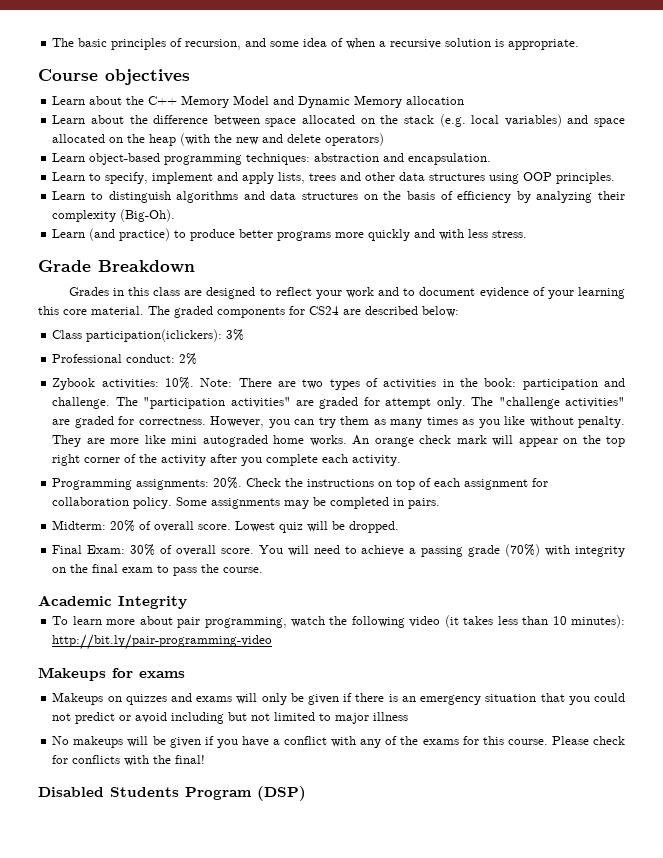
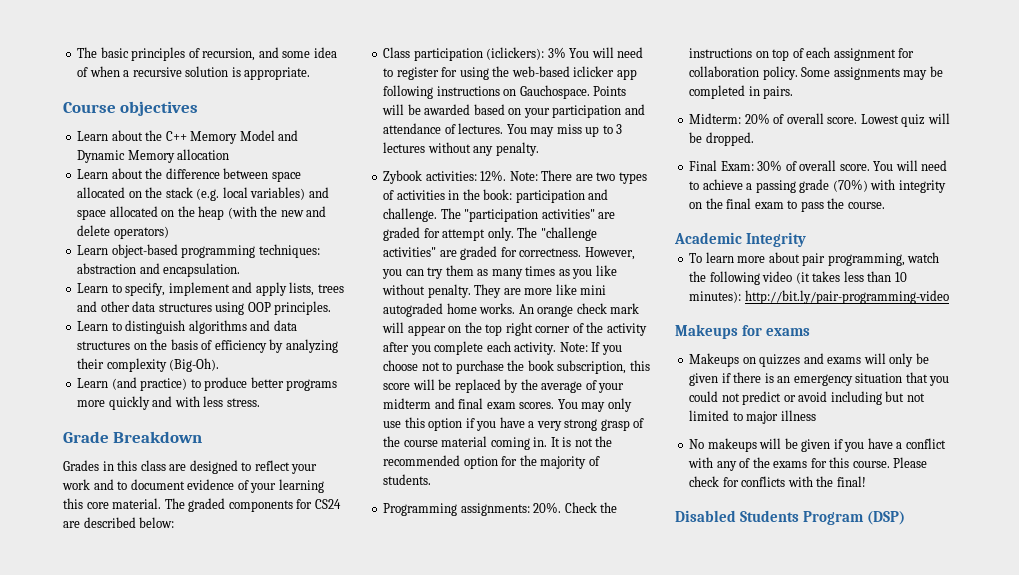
[86,329,223,342] participation(iclickers): -> [413,47,545,61] participation (iclickers):
[52,353,198,365] // Professional conduct: 2% -> [569,47,644,58] [383,66,637,80] [383,85,627,99] [382,104,645,118] [383,123,623,137] [383,142,539,156] You will need to register for using the web-based iclicker app following instructions on Gauchospace. Points will be awarded based on your participation and attendance of lectures. You may miss up to 3 lectures without any penalty.
[164,377,194,389] 10%. -> [480,170,507,181] 12%.
(402, 460) none -> [559,342,622,355] [383,360,650,374] [383,379,625,393] [383,398,632,412] [383,417,645,431] [383,436,613,450] [383,455,600,469] [383,474,432,485] Note: If you choose not to purchase the book subscription, this score will be replaced by the average of your midterm and final exam scores. You may only use this option if you have a very strong grasp of the course material coming in. It is not the recommended option for the majority of students.

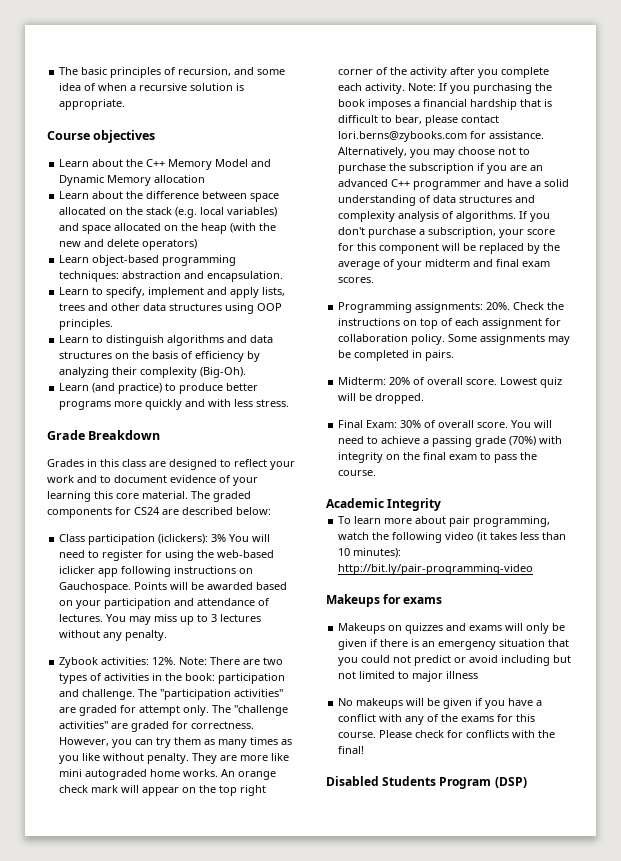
(622, 350) none -> [473,83,553,94] [338,99,553,110] [338,115,500,126] [338,131,545,142] [338,147,456,158] purchasing the book imposes a financial hardship that is difficult to bear, please contact lori.berns@zybooks.com for assistance. Alternatively, you may
[527,360,650,374] [383,383,411,390] book subscription, this score -> [409,163,544,174] [338,179,570,190] [338,195,536,206] [338,211,551,222] [338,227,556,238] [338,243,440,254] subscription if you are an advanced C++ programmer and have a solid understanding of data structures and complexity analysis of algorithms. If you don't purchase a subscription, your score for this component
[557,398,632,412] [383,417,645,431] [383,436,613,450] [383,455,600,469] [383,474,432,485] You may only use this option if you have a very strong grasp of the course material coming in. It is not the recommended option for the majority of students. -> (375, 280) none

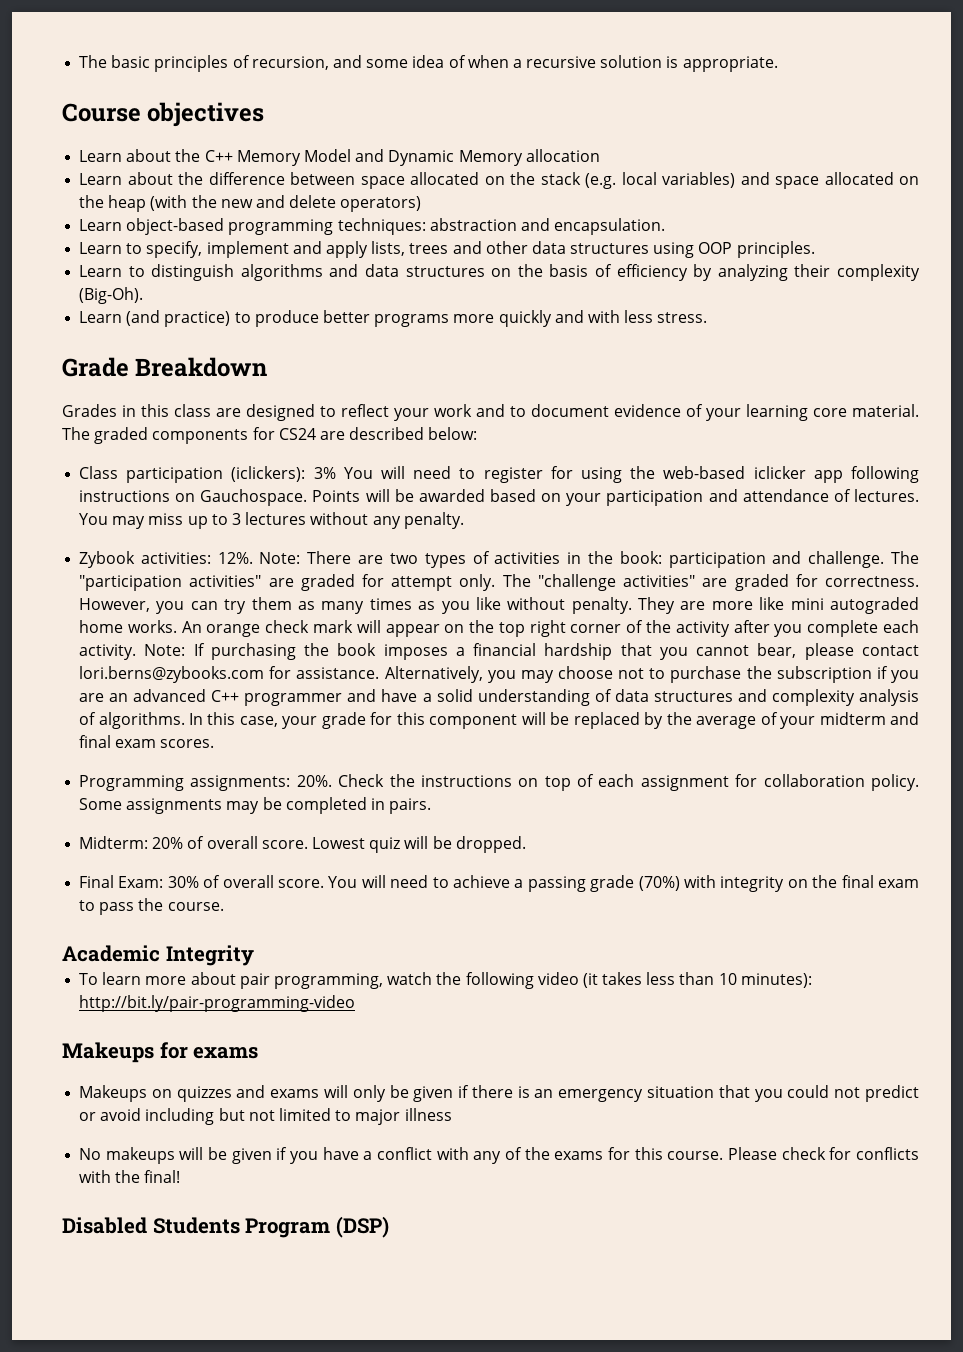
[94,491,113,499] this -> (808, 412) none
[450,85,471,94] you -> (205, 649) none
[544,99,553,107] [338,115,393,123] is difficult to -> [659,645,750,660] you cannot
[519,211,551,222] [338,227,556,238] If you don't purchase a subscription, your score -> [188,712,366,729] In this case, your grade

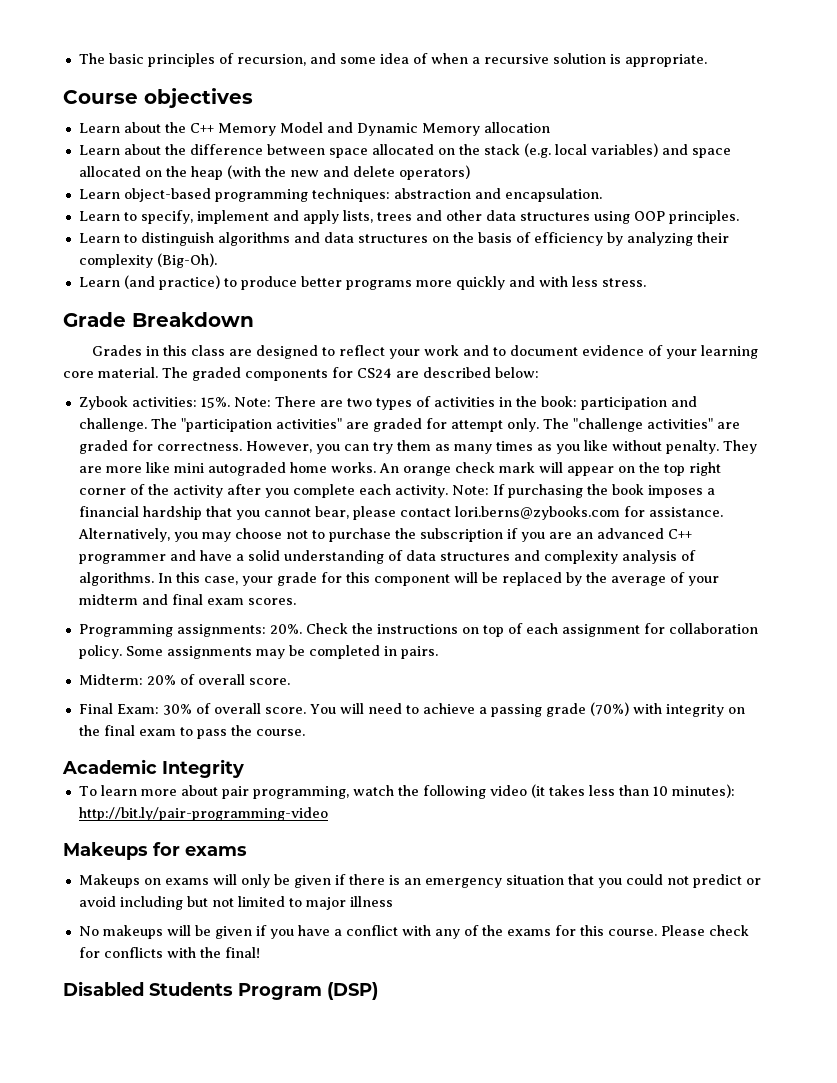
[79,466,920,483] [79,489,920,506] [79,512,464,529] // Class participation (iclickers): 3% You will need to register for using the web-based iclicker app following instructions on Gauchospace. Points will be awarded based on your participation and attendance of lectures. You may miss up to 3 lectures without any penalty. -> (539, 372) none
[217,552,253,564] 12%. -> [200,397,230,408] 15%.
[311,836,526,853] Lowest quiz will be dropped. -> (290, 681) none
[176,1085,266,1102] quizzes and -> (161, 881) none

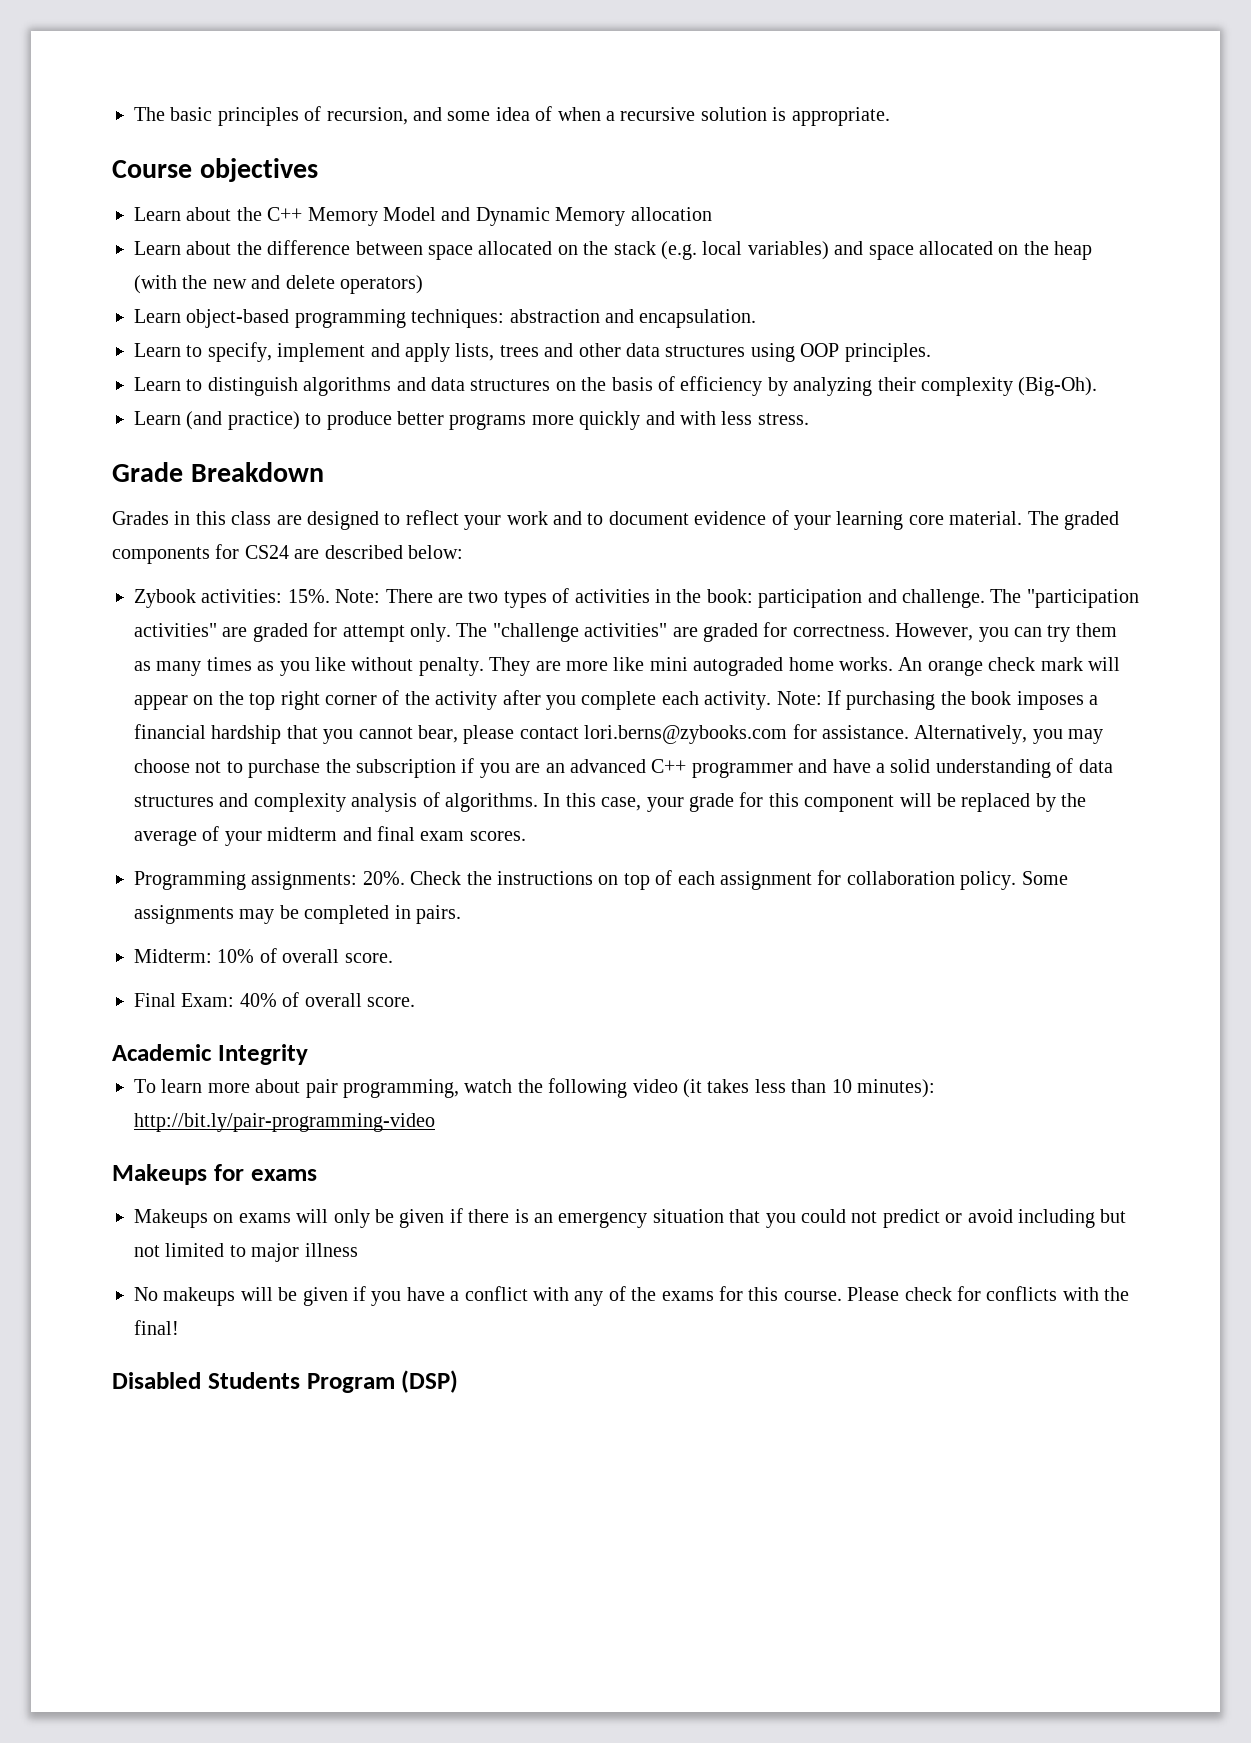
[146,675,176,685] 20% -> [217,949,255,963] 10%
[162,702,745,717] [78,725,305,739] 30% of overall score. You will need to achieve a passing grade (70%) with integrity on the final exam to pass the course. -> [239,992,415,1007] 40% of overall score.

